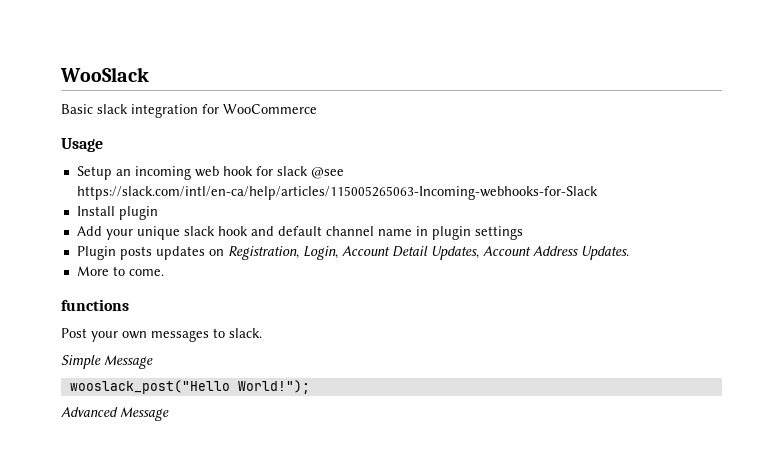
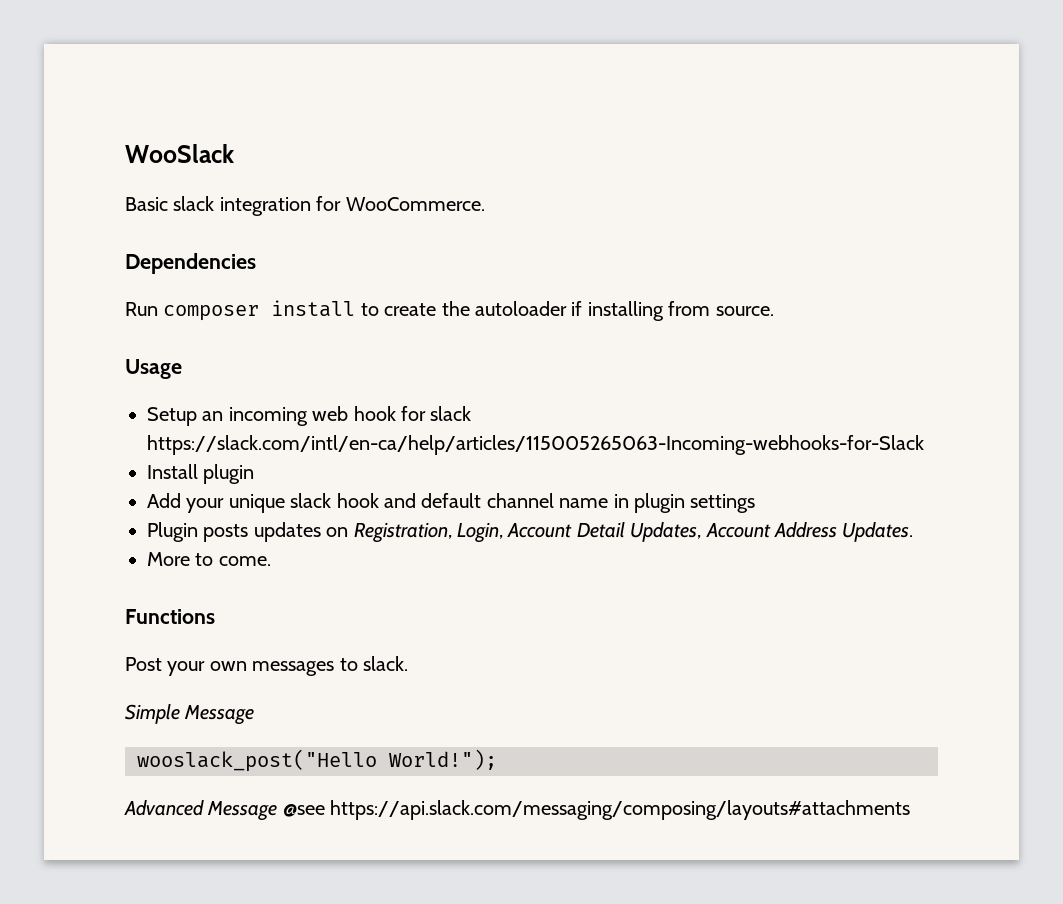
[223,104,317,114] WooCommerce -> [345,197,485,211] [125,253,256,274] [125,300,774,321] WooCommerce. // Dependencies // Run composer install to create the autoloader if installing from source.
[310,167,344,179] @see -> (472, 413) none
[61,299,129,311] functions -> [125,609,215,624] Functions
(169, 414) none -> [282,800,911,820] @see https://api.slack.com/messaging/composing/layouts#attachments

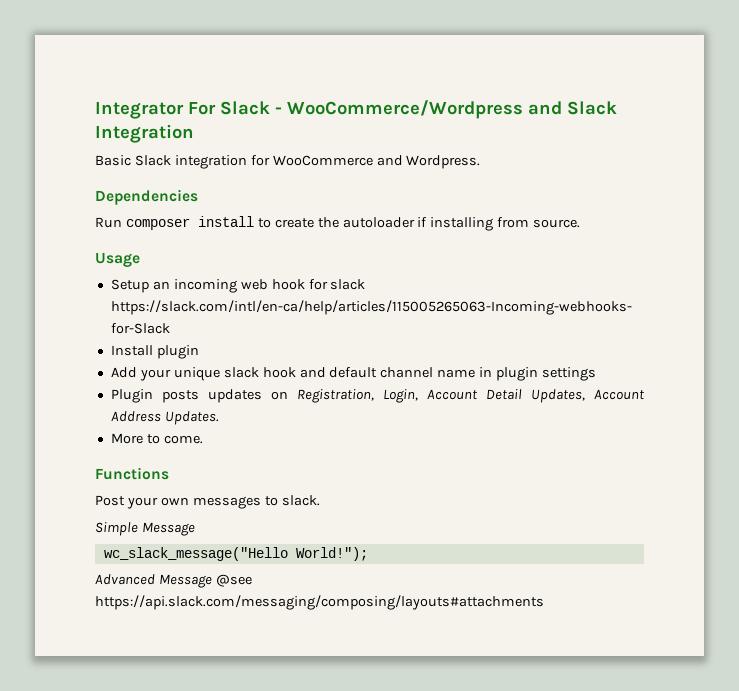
[125,144,234,163] WooSlack -> [95,100,617,119] [95,124,194,143] Integrator For Slack - WooCommerce/Wordpress and Slack Integration
[173,196,215,211] slack -> [134,155,171,166] Slack
[345,197,485,211] WooCommerce. -> [272,155,481,169] WooCommerce and Wordpress.
[137,749,377,772] wooslack_post("Hello -> [103,547,288,561] wc_slack_message("Hello

